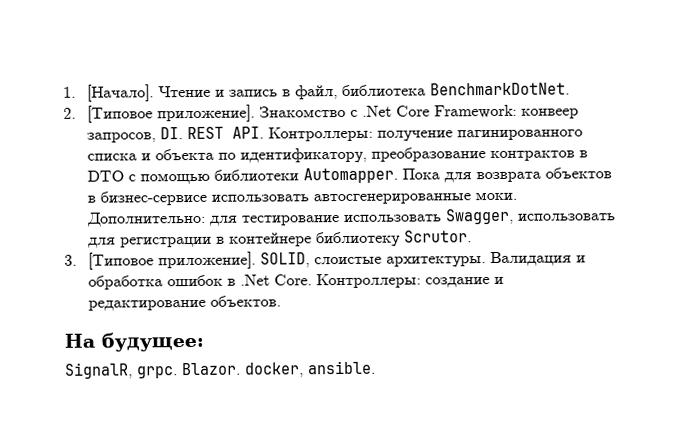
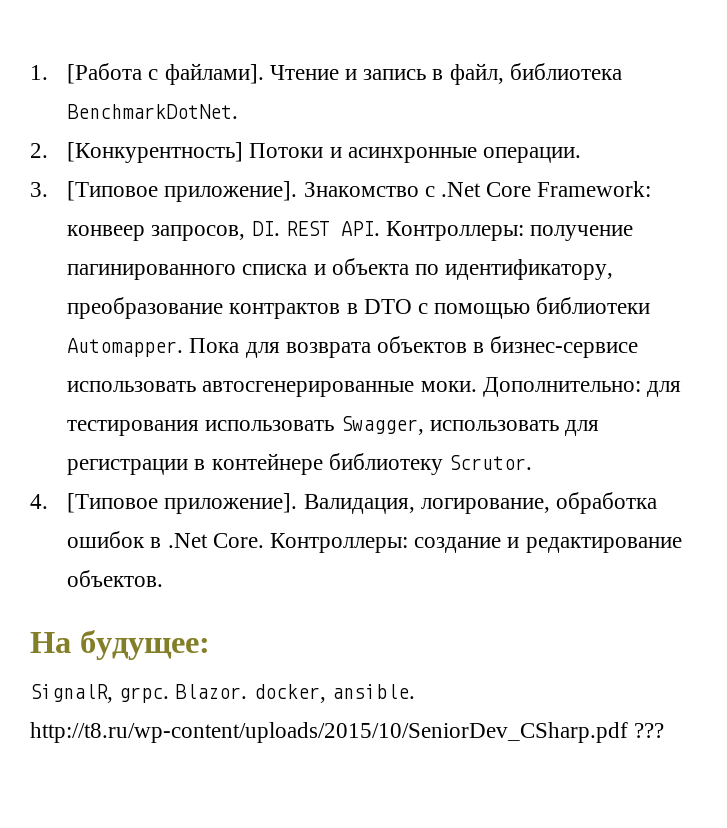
[87,84,155,102] [Начало]. -> [67,63,264,85] [Работа с файлами].
(76, 113) none -> [67,142,582,163] [30,182,48,197] [Конкурентность] Потоки и асинхронные операции. // 3.
[242,215,341,226] тестирование -> [67,420,200,436] тестирования
[64,251,587,270] 3. [Типовое приложение]. SOLID, слоистые архитектуры. Валидация и -> [30,493,550,514] 4. [Типовое приложение]. Валидация, логирование,
(376, 367) none -> [30,722,665,743] http://t8.ru/wp-content/uploads/2015/10/SeniorDev_CSharp.pdf ???

